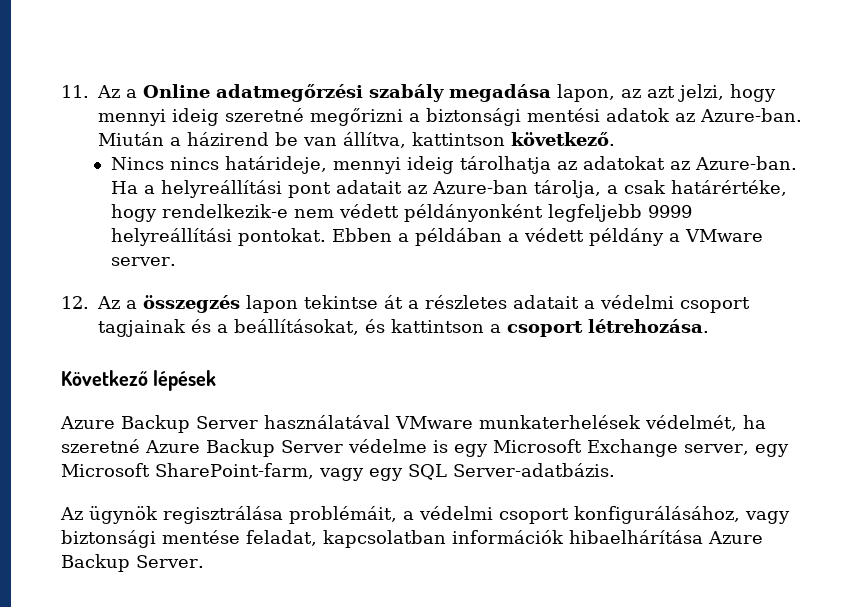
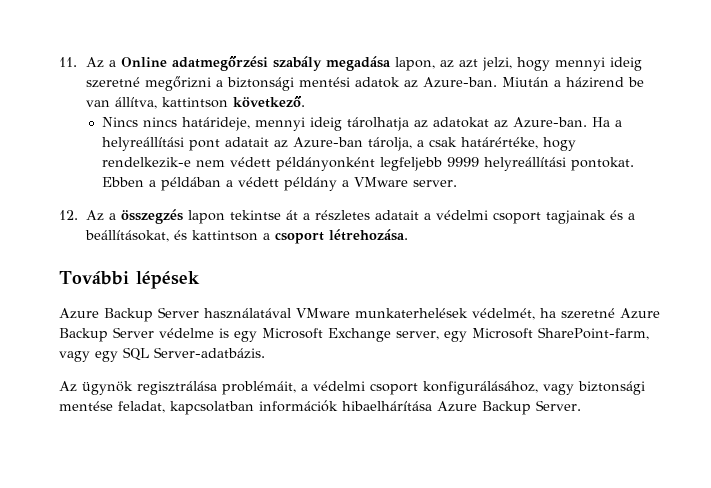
[61,370,148,386] Következő -> [59,271,129,285] További

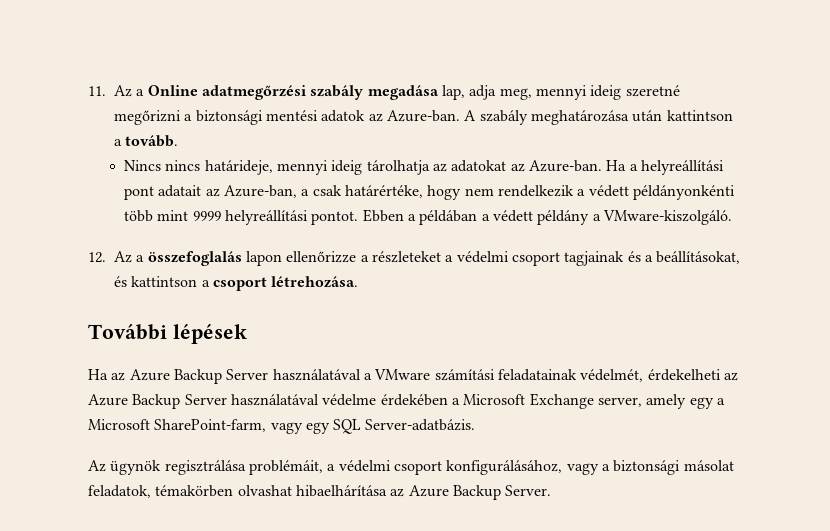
[395,57,551,71] lapon, az azt jelzi, hogy -> [441,85,532,100] lap, adja meg,
[502,77,645,88] [86,96,306,109] Miután a házirend be van állítva, kattintson következő. -> [464,110,733,125] [114,135,179,147] A szabály meghatározása után kattintson a tovább.
[293,137,413,151] Azure-ban tárolja, -> [224,185,298,198] Azure-ban,
[102,157,443,171] rendelkezik-e nem védett példányonként legfeljebb -> [464,185,735,200] [124,210,189,222] nem rendelkezik a védett példányonkénti több mint
[571,157,635,171] pontokat. -> [311,211,359,225] pontot.
[354,177,458,187] VMware server. -> [602,210,732,225] VMware-kiszolgáló.
[121,209,420,224] összegzés lapon tekintse át a részletes adatait -> [147,251,441,266] összefoglalás lapon ellenőrizze a részleteket
[59,307,660,322] [59,327,467,342] Azure Backup Server használatával VMware munkaterhelések védelmét, ha szeretné Azure Backup Server védelme is egy Microsoft Exchange server, egy -> [88,369,738,384] [88,393,725,409] Ha az Azure Backup Server használatával a VMware számítási feladatainak védelmét, érdekelheti az Azure Backup Server használatával védelme érdekében a Microsoft Exchange server, amely egy a
[578,381,645,395] [59,400,432,415] biztonsági mentése feladat, kapcsolatban információk hibaelhárítása -> [601,460,734,475] [88,485,405,498] a biztonsági másolat feladatok, témakörben olvashat hibaelhárítása az

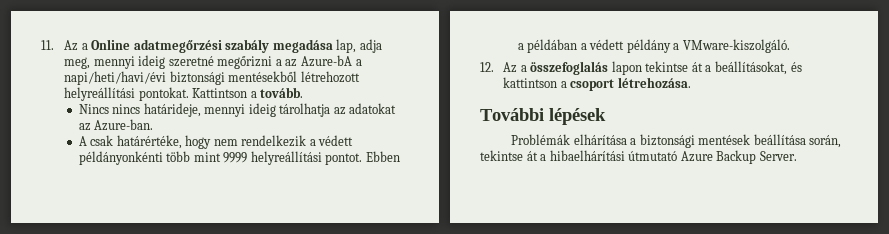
[195,110,733,125] biztonsági mentési adatok az Azure-ban. A szabály meghatározása után kattintson -> [285,55,362,67] [64,71,360,85] [64,87,248,101] az Azure-bA a napi/heti/havi/évi biztonsági mentésekből létrehozott helyreállítási pontokat. Kattintson
[606,160,724,175] [124,185,310,200] Ha a helyreállítási pont adatait az Azure-ban, a -> [78,136,87,146] // A
[286,251,641,266] ellenőrizze a részleteket a védelmi csoport tagjainak és -> [645,61,703,72] tekintse át
[88,369,738,384] [88,393,725,409] [88,419,475,434] [88,460,734,475] [88,485,405,498] Ha az Azure Backup Server használatával a VMware számítási feladatainak védelmét, érdekelheti az Azure Backup Server használatával védelme érdekében a Microsoft Exchange server, amely egy a Microsoft SharePoint-farm, vagy egy SQL Server-adatbázis. // Az ügynök regisztrálása problémáit, a védelmi csoport konfigurálásához, vagy a biztonsági másolat feladatok, témakörben olvashat hibaelhárítása az -> [511,134,842,148] [480,150,678,161] Problémák elhárítása a biztonsági mentések beállítása során, tekintse át a hibaelhárítási útmutató

